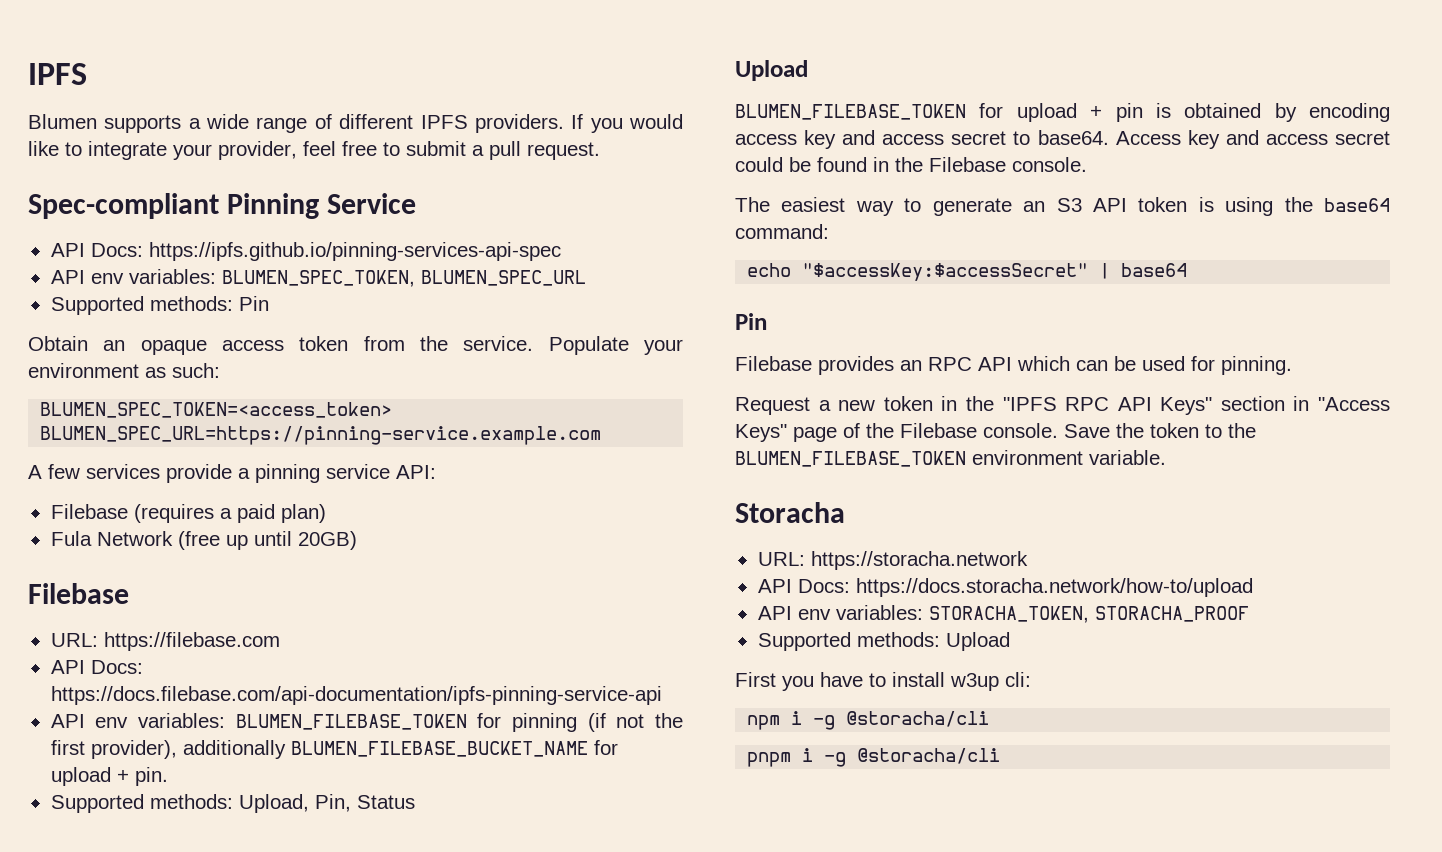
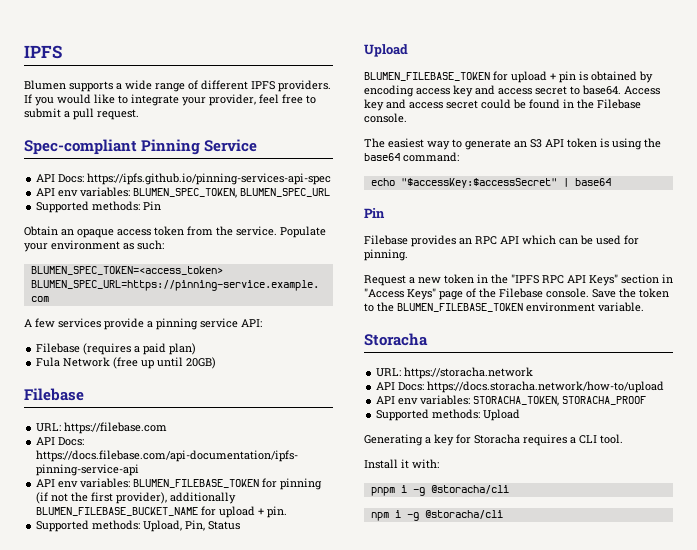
[735,672,1031,691] First you have to install w3up cli: -> [364,434,623,446] [364,459,439,469] [370,485,509,496] Generating a key for Storacha requires a CLI tool. // Install it with: // pnpm i -g @storacha/cli
[747,748,1001,767] // pnpm i -g @storacha/cli -> (503, 514) none

